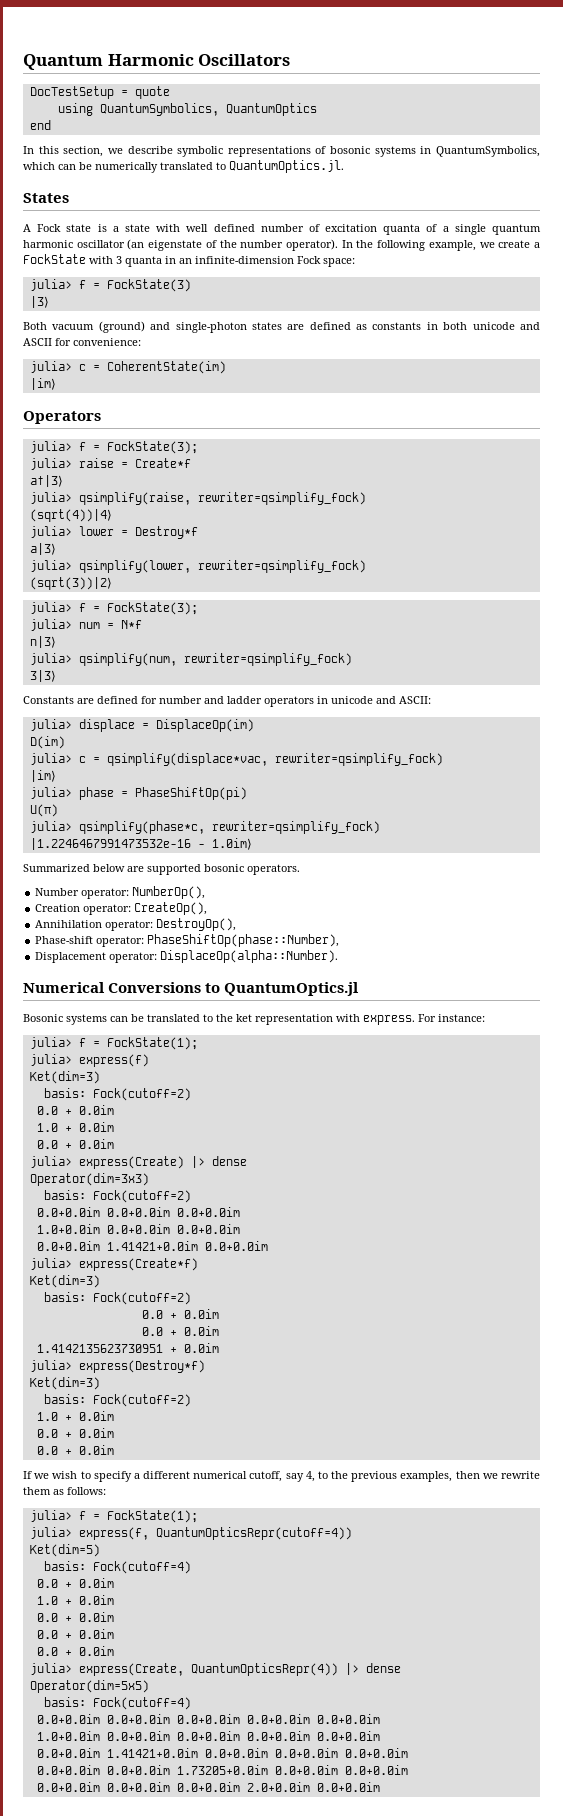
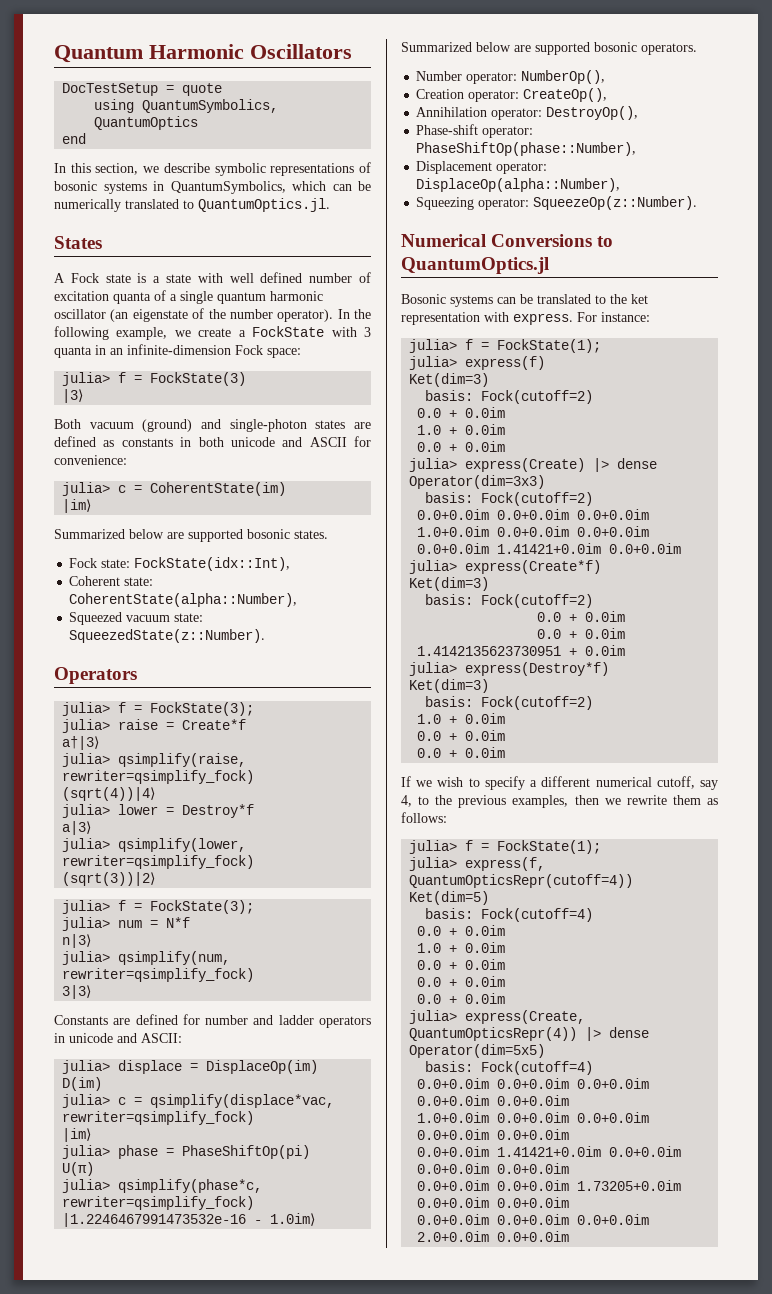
(56, 384) none -> [54,529,328,542] [69,557,291,571] [69,576,154,586] [69,593,298,607] [69,612,204,625] [69,629,266,643] // Summarized below are supported bosonic states. // Fock state: FockState(idx::Int), // Coherent state: CoherentState(alpha::Number), // Squeezed vacuum state: SqueezedState(z::Number).
[160,950,339,963] DisplaceOp(alpha::Number). -> [416,178,621,192] [416,196,698,210] DisplaceOp(alpha::Number), // Squeezing operator: SqueezeOp(z::Number).

